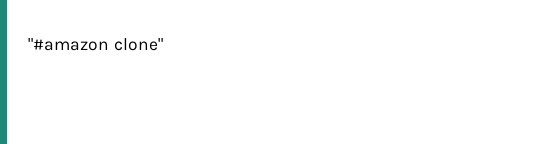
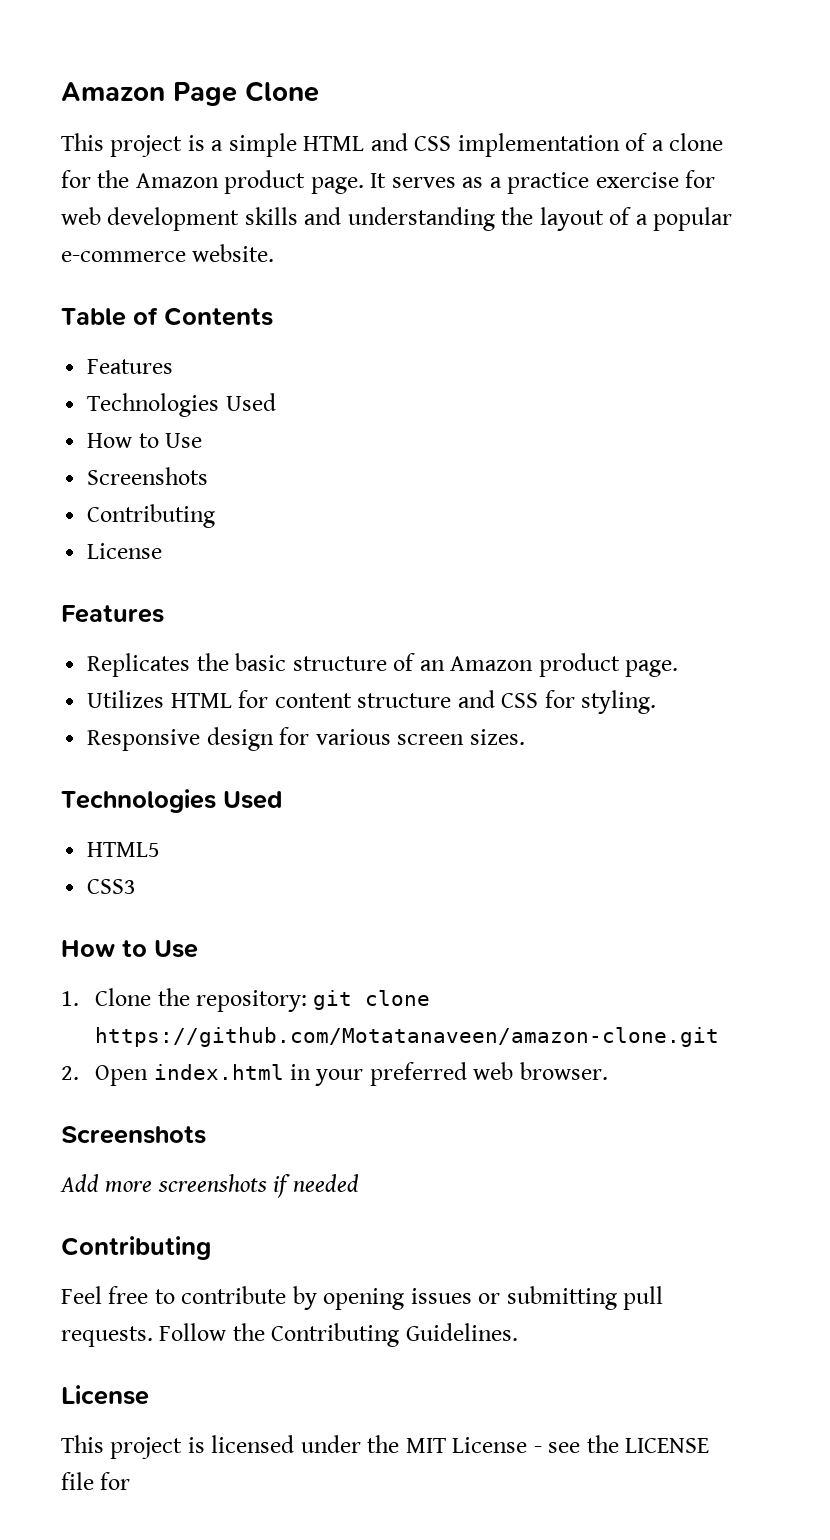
[28,38,163,51] "#amazon clone" -> [61,81,319,106] [61,133,724,157] [61,170,716,194] [61,207,733,231] [61,244,275,262] [61,307,273,326] [87,359,174,374] [87,393,276,417] [87,433,203,448] [87,467,209,485] [87,504,216,528] [87,543,163,559] [61,605,164,623] [87,653,679,677] [87,690,657,714] [87,727,525,751] [61,789,282,813] [87,842,161,857] [87,879,137,894] [61,940,198,958] [61,988,431,1012] [95,1027,720,1047] [61,1062,608,1086] [61,1126,206,1144] [60,1174,359,1198] [61,1236,211,1260] [61,1286,664,1310] [61,1323,518,1347] [61,1385,149,1405] [61,1435,710,1459] [61,1472,131,1490] Amazon Page Clone // This project is a simple HTML and CSS implementation of a clone for the Amazon product page. It serves as a practice exercise for web development skills and understanding the layout of a popular e-commerce website. // Table of Contents // Features // Technologies Used // How to Use // Screenshots // Contributing // License // Features // Replicates the basic structure of an Amazon product page. // Utilizes HTML for content structure and CSS for styling. // Responsive design for various screen sizes. // Technologies Used // HTML5 // CSS3 // How to Use // 1. Clone the repository: git clone https://github.com/Motatanaveen/amazon-clone.git // 2. Open index.html in your preferred web browser. // Screenshots // Add more screenshots if needed // Contributing // Feel free to contribute by opening issues or submitting pull requests. Follow the Contributing Guidelines. // License // This project is licensed under the MIT License - see the LICENSE file for

